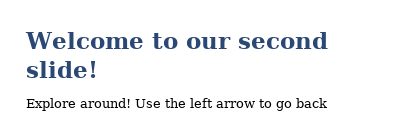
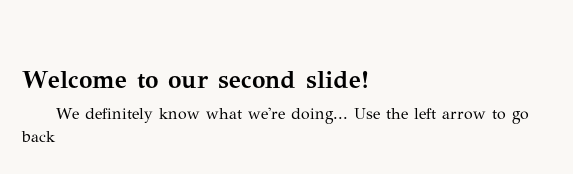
[26,98,131,111] Explore around! -> [55,107,348,124] We definitely know what we're doing...

